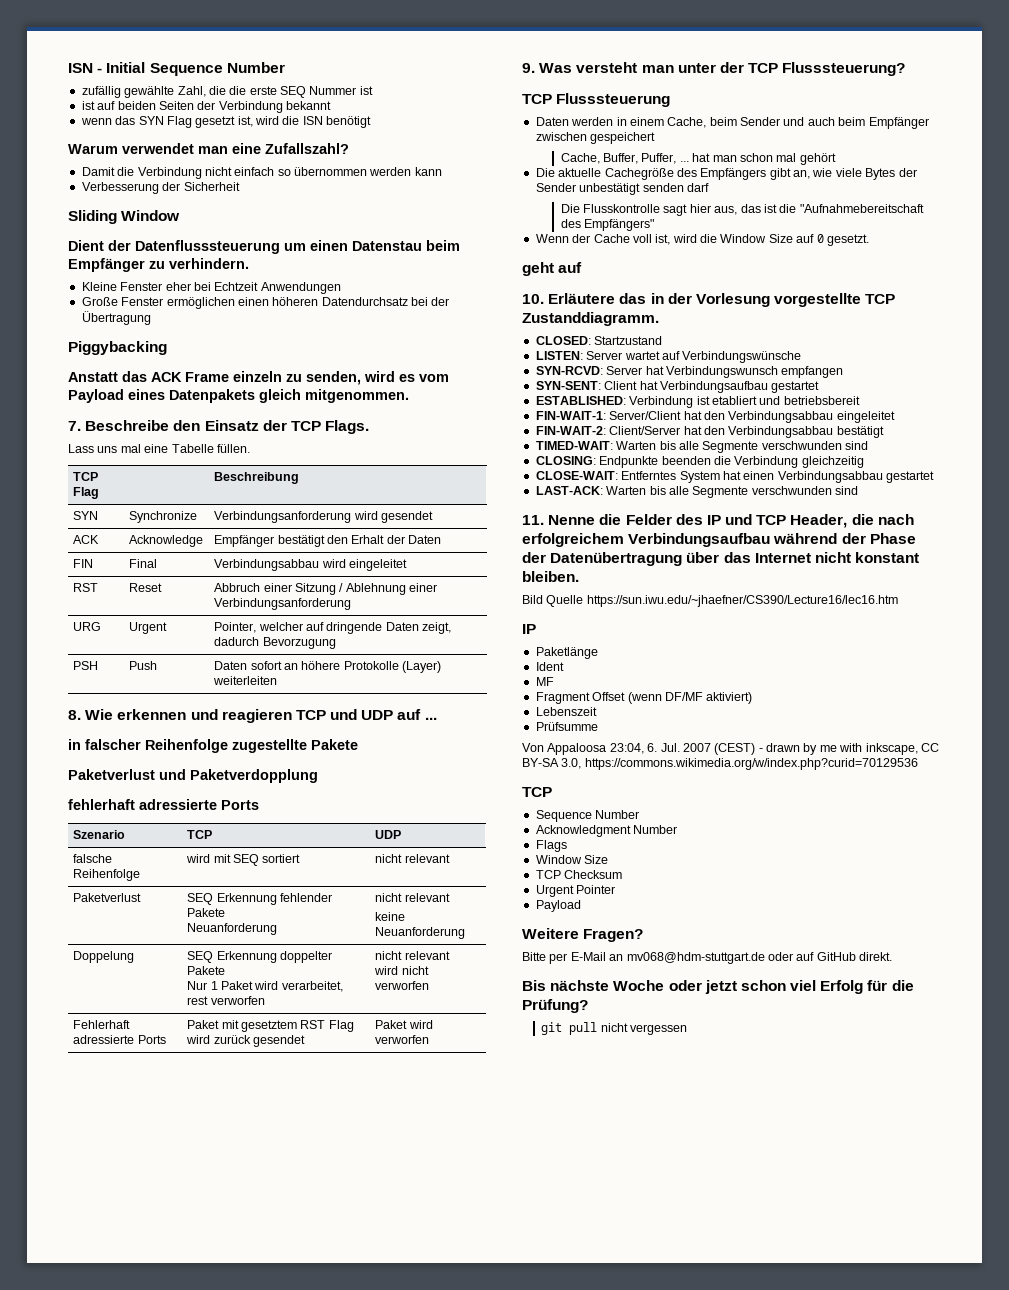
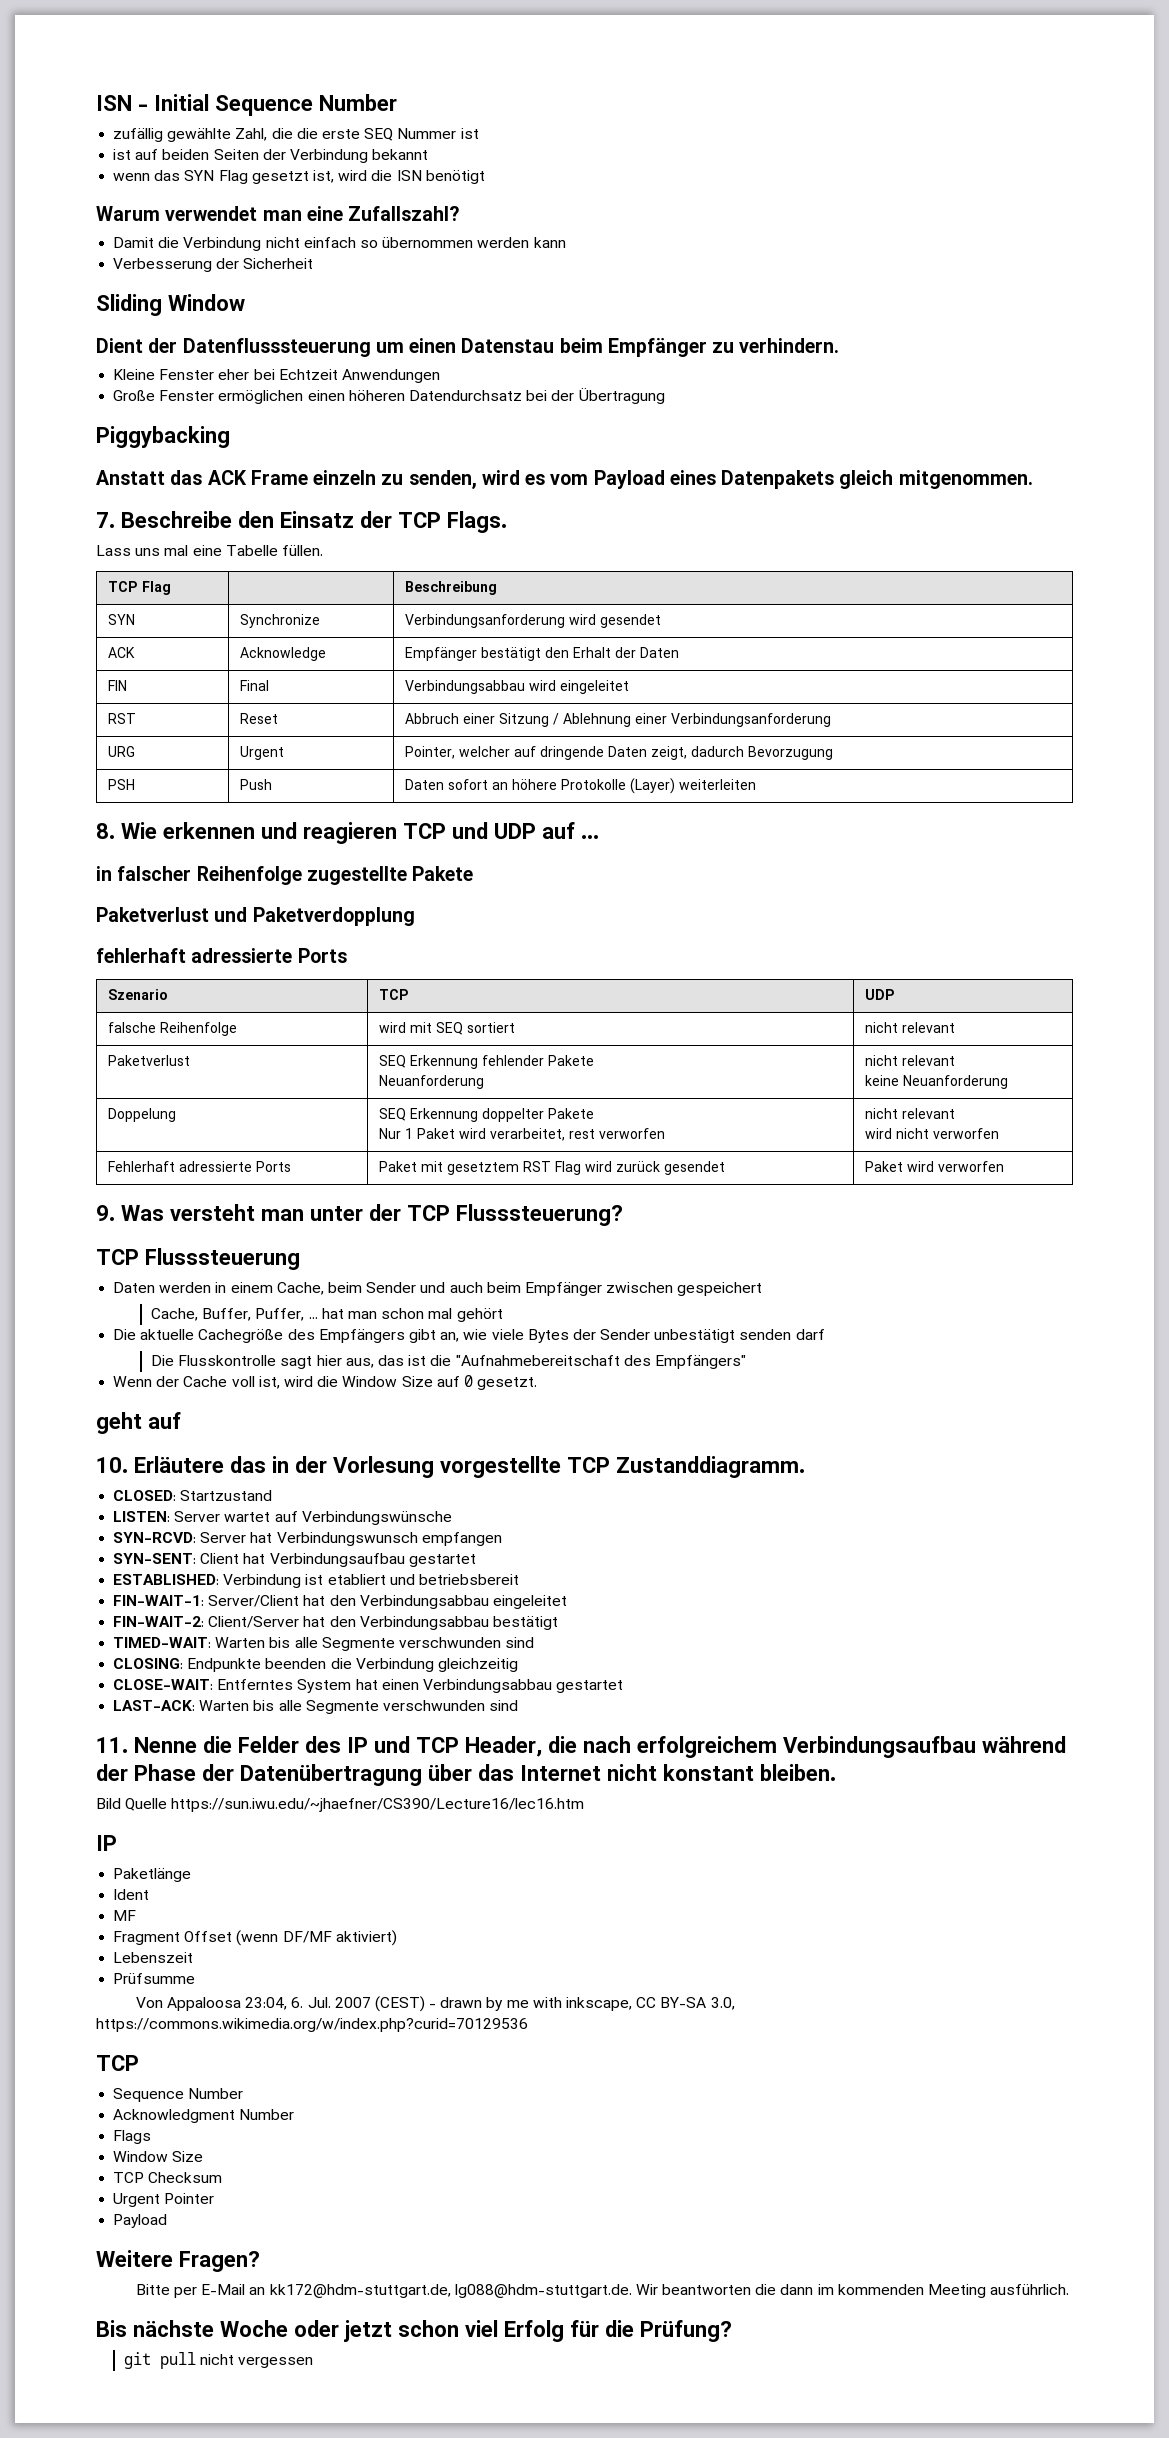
[626,952,892,964] mv068@hdm-stuttgart.de oder auf GitHub direkt. -> [269,2284,1070,2298] kk172@hdm-stuttgart.de, lg088@hdm-stuttgart.de. Wir beantworten die dann im kommenden Meeting ausführlich.

